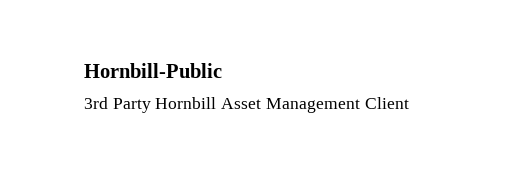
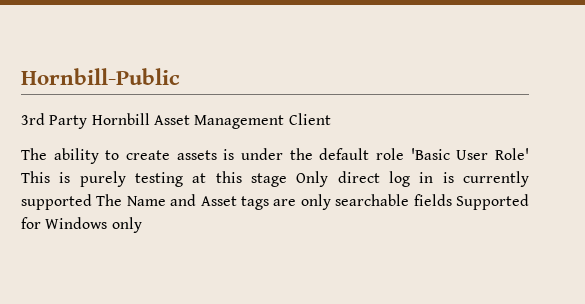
(409, 103) none -> [21,148,529,164] [21,171,529,187] [21,194,529,210] [21,217,142,233] // The ability to create assets is under the default role 'Basic User Role' This is purely testing at this stage Only direct log in is currently supported The Name and Asset tags are only searchable fields Supported for Windows only

